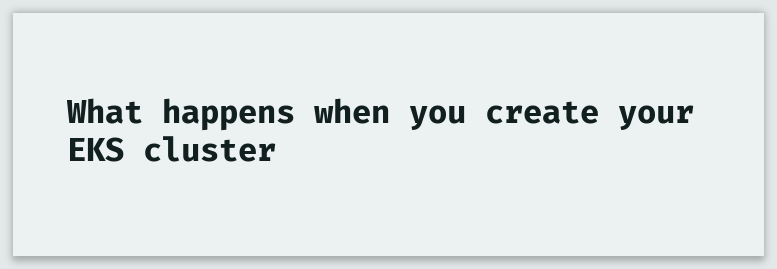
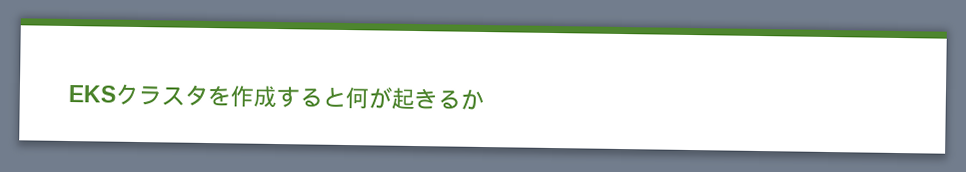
[66,98,694,131] [67,136,276,162] What happens when you create your EKS cluster -> [68,83,484,111] EKSクラスタを作成すると何が起きるか

